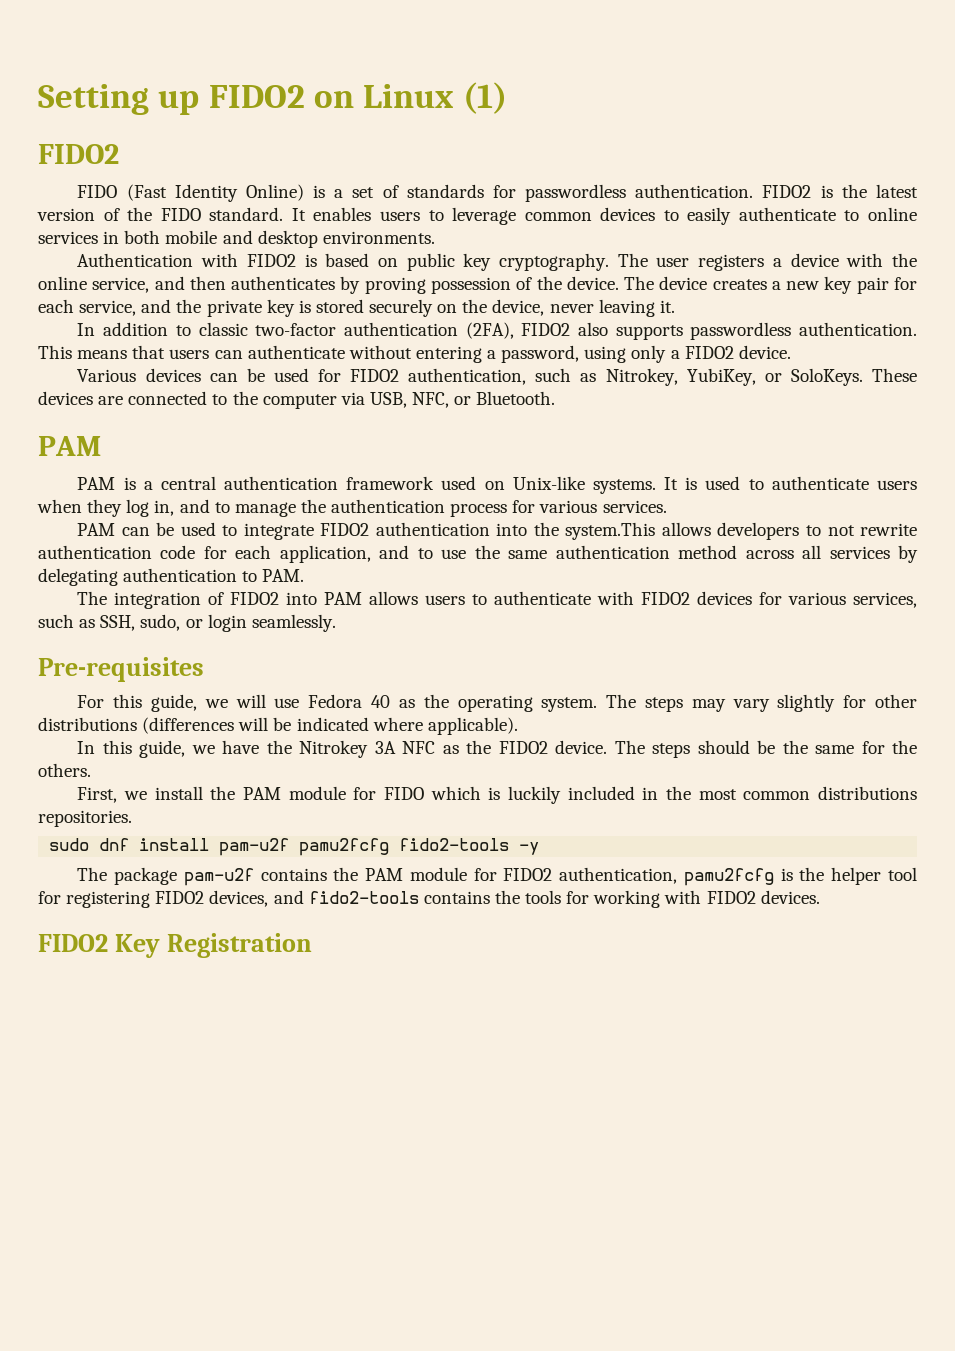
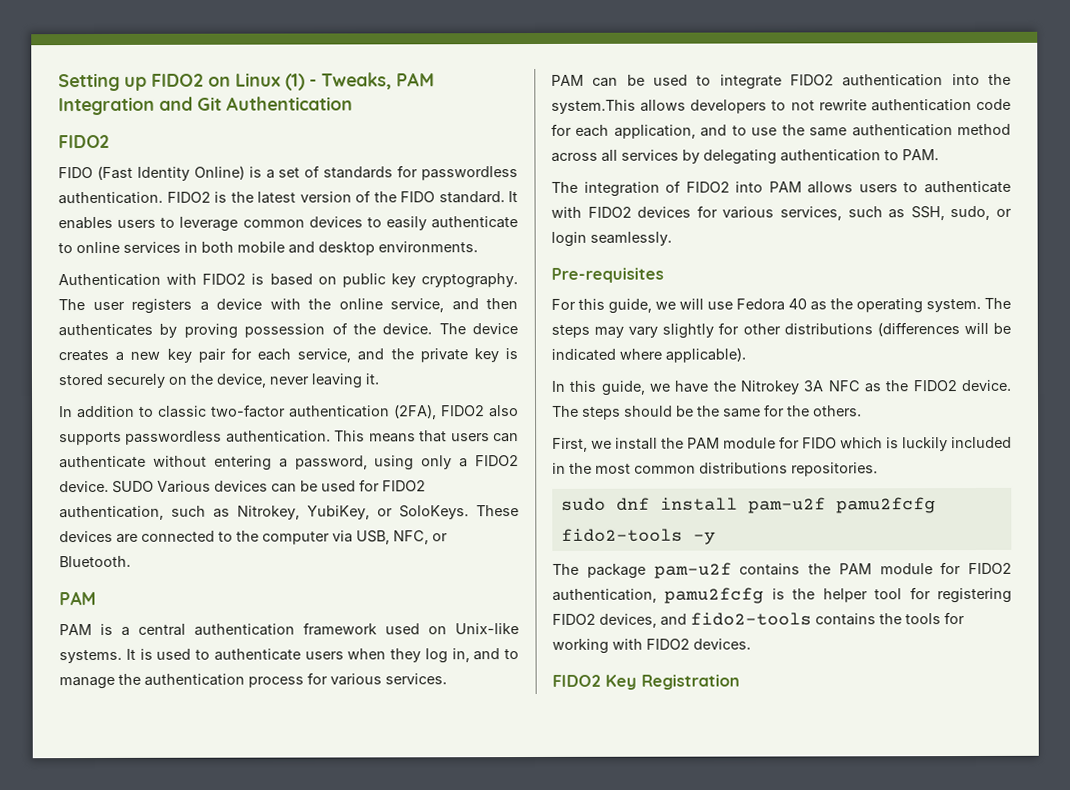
(507, 98) none -> [309,72,435,90] [58,96,353,116] - Tweaks, PAM Integration and Git Authentication
(791, 352) // -> [112,480,154,493] SUDO

